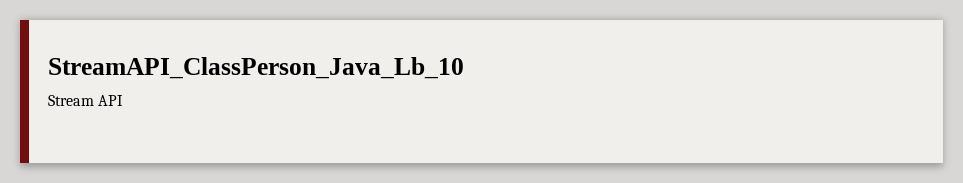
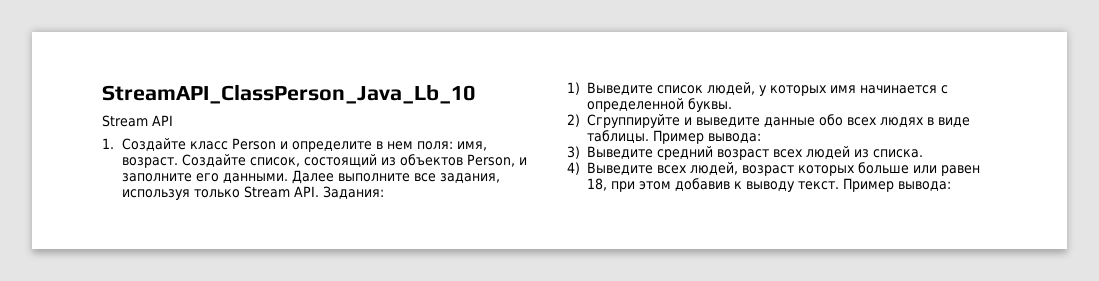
(124, 100) none -> [102,138,487,152] [121,154,527,168] [121,170,500,184] [121,186,384,200] [567,82,948,96] [586,98,732,112] [567,114,970,128] [586,130,761,144] [567,146,923,160] [567,162,980,176] [586,178,951,192] // 1. Создайте класс Person и определите в нем поля: имя, возраст. Создайте список, состоящий из объектов Person, и заполните его данными. Далее выполните все задания, используя только Stream API. Задания: // 1) Выведите список людей, у которых имя начинается с определенной буквы. // 2) Сгруппируйте и выведите данные обо всех людях в виде таблицы. Пример вывода: // 3) Выведите средний возраст всех людей из списка. // 4) Выведите всех людей, возраст которых больше или равен 18, при этом добавив к выводу текст. Пример вывода:

